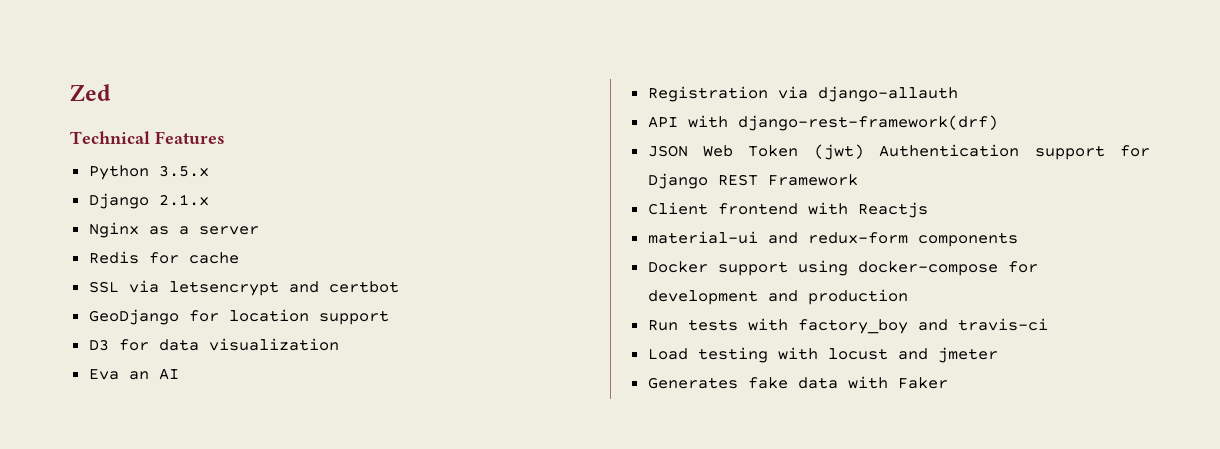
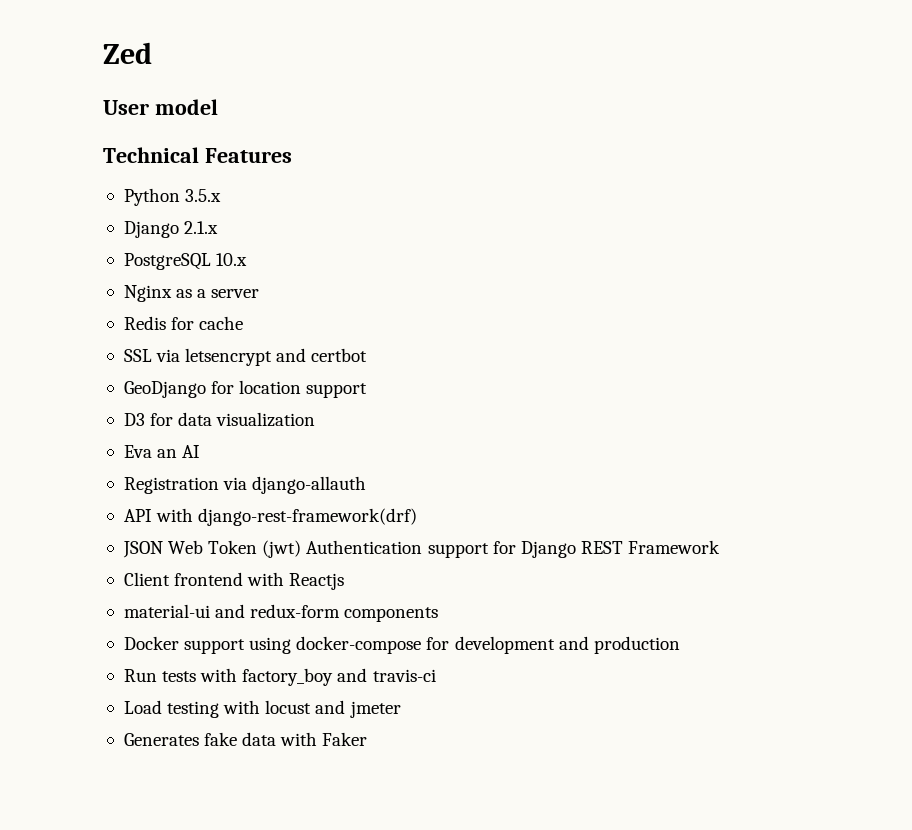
(111, 92) none -> [103,99,218,115] // User model
(209, 200) none -> [123,253,248,270] // PostgreSQL 10.x

